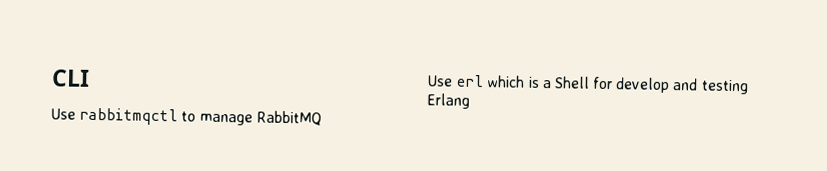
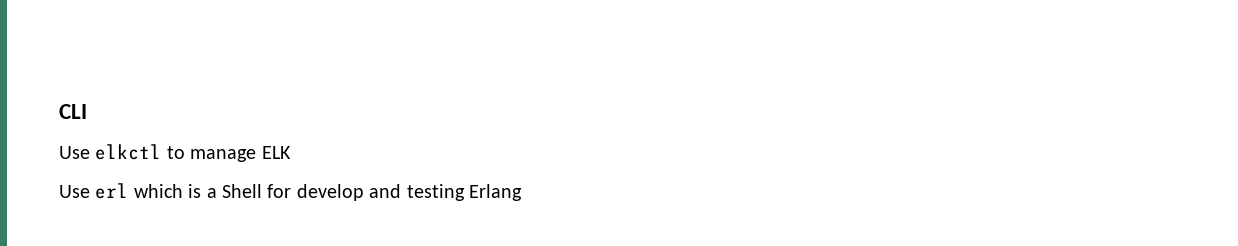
[79,107,179,126] rabbitmqctl -> [95,144,162,160] elkctl
[255,110,322,126] RabbitMQ -> [261,146,291,159] ELK

